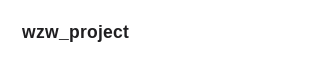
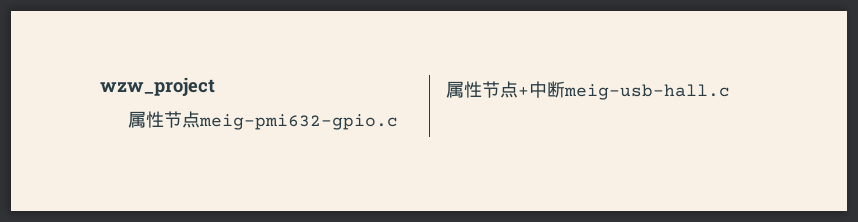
(129, 33) none -> [127,111,398,130] [446,81,730,100] // 属性节点meig-pmi632-gpio.c属性节点+中断meig-usb-hall.c

